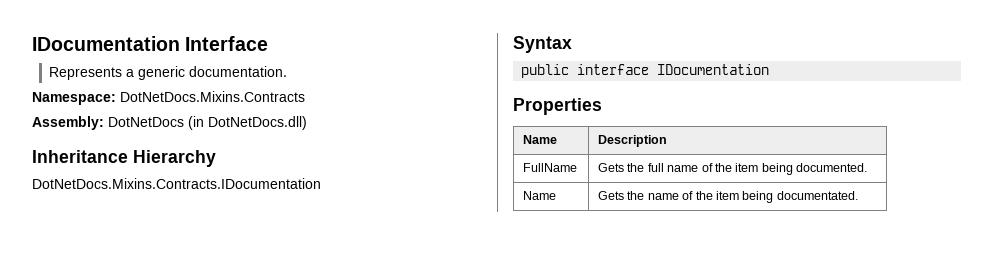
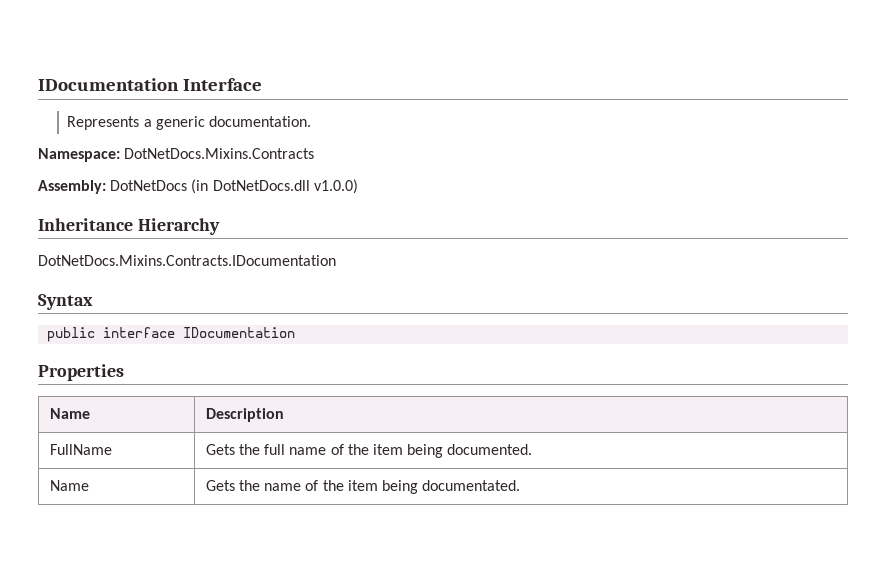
[208,116,307,130] DotNetDocs.dll) -> [212,179,358,194] DotNetDocs.dll v1.0.0)

